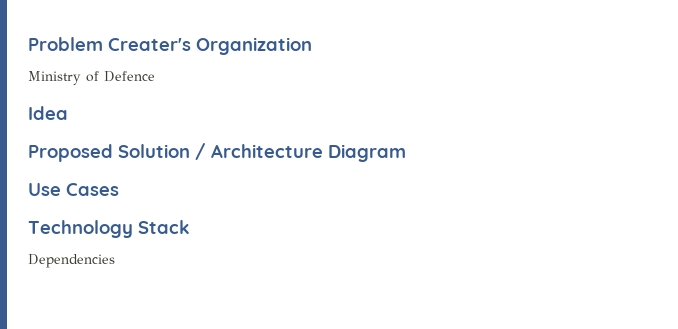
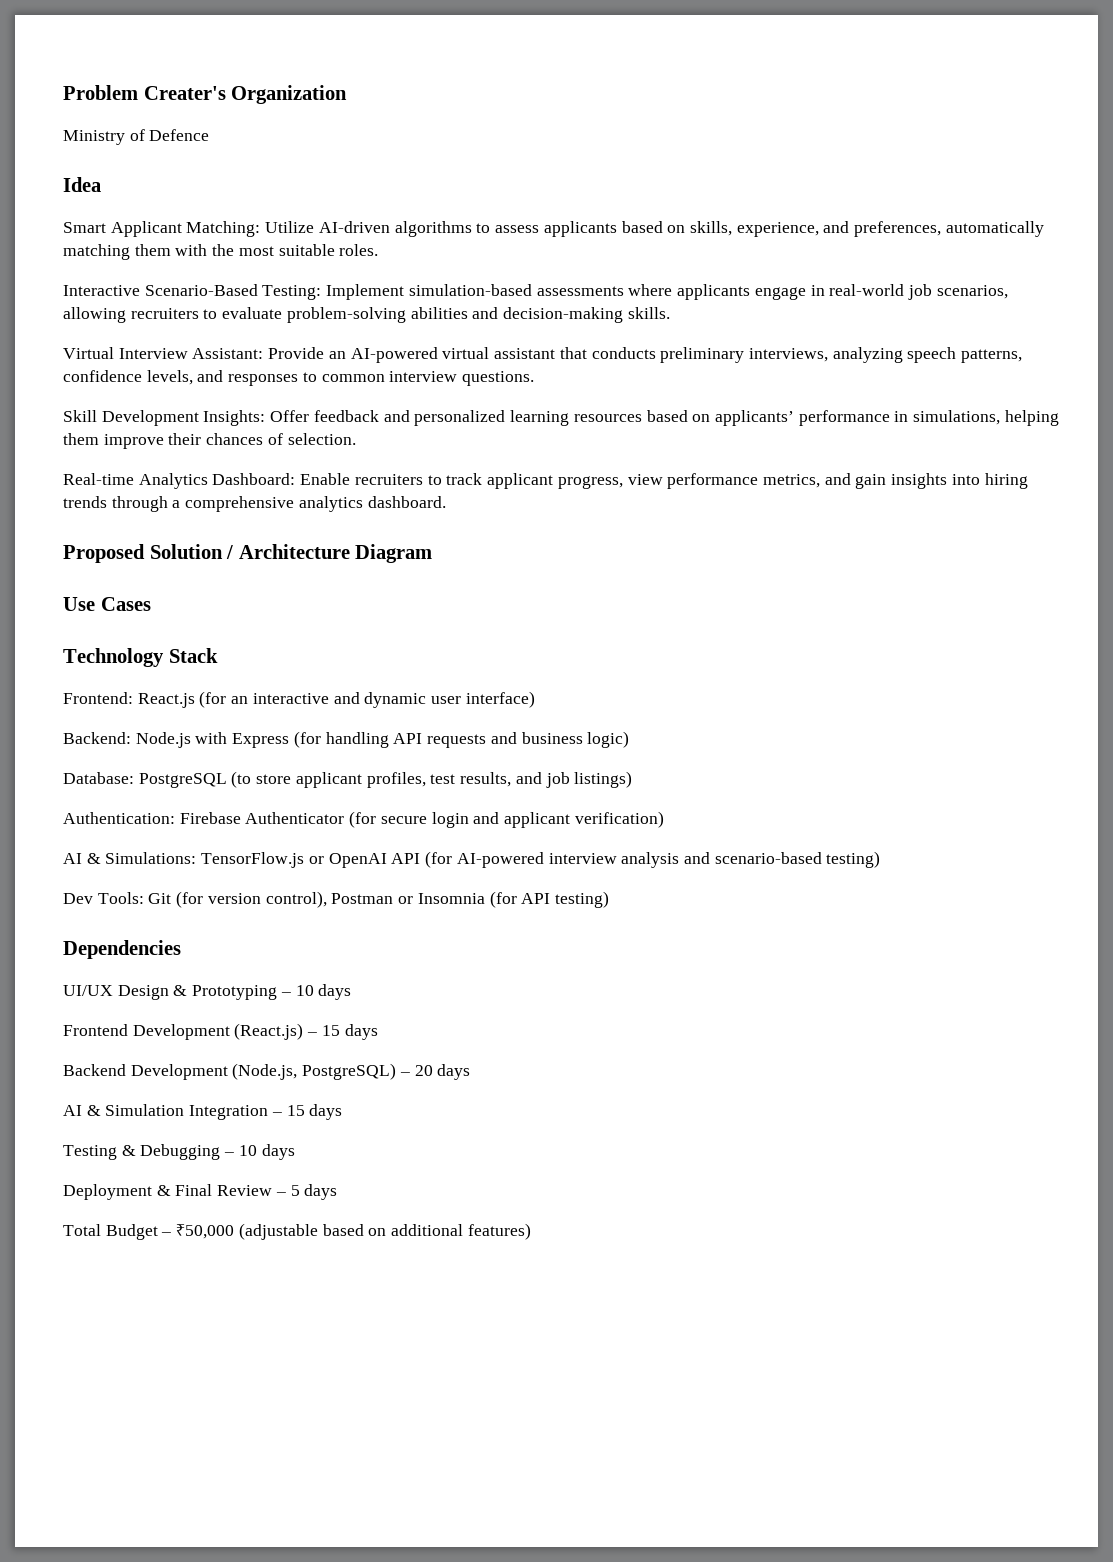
(68, 113) none -> [63,221,1044,237] [63,244,379,260] [63,284,1008,300] [63,307,670,323] [63,347,1023,363] [63,370,535,386] [63,410,1059,426] [63,433,356,449] [63,473,1028,489] [63,496,446,512] // Smart Applicant Matching: Utilize AI-driven algorithms to assess applicants based on skills, experience, and preferences, automatically matching them with the most suitable roles. // Interactive Scenario-Based Testing: Implement simulation-based assessments where applicants engage in real-world job scenarios, allowing recruiters to evaluate problem-solving abilities and decision-making skills. // Virtual Interview Assistant: Provide an AI-powered virtual assistant that conducts preliminary interviews, analyzing speech patterns, confidence levels, and responses to common interview questions. // Skill Development Insights: Offer feedback and personalized learning resources based on applicants’ performance in simulations, helping them improve their chances of selection. // Real-time Analytics Dashboard: Enable recruiters to track applicant progress, view performance metrics, and gain insights into hiring trends through a comprehensive analytics dashboard.
[28,254,115,268] Dependencies -> [63,691,535,708] [63,731,630,748] [63,771,633,788] [63,811,664,828] [63,851,881,868] [63,891,609,908] [63,940,181,959] [63,984,352,1000] [63,1023,378,1040] [63,1063,471,1080] [63,1104,343,1120] [63,1144,295,1160] [63,1184,338,1200] [63,1223,531,1240] Frontend: React.js (for an interactive and dynamic user interface) // Backend: Node.js with Express (for handling API requests and business logic) // Database: PostgreSQL (to store applicant profiles, test results, and job listings) // Authentication: Firebase Authenticator (for secure login and applicant verification) // AI & Simulations: TensorFlow.js or OpenAI API (for AI-powered interview analysis and scenario-based testing) // Dev Tools: Git (for version control), Postman or Insomnia (for API testing) // Dependencies // UI/UX Design & Prototyping – 10 days // Frontend Development (React.js) – 15 days // Backend Development (Node.js, PostgreSQL) – 20 days // AI & Simulation Integration – 15 days // Testing & Debugging – 10 days // Deployment & Final Review – 5 days // Total Budget – ₹50,000 (adjustable based on additional features)

